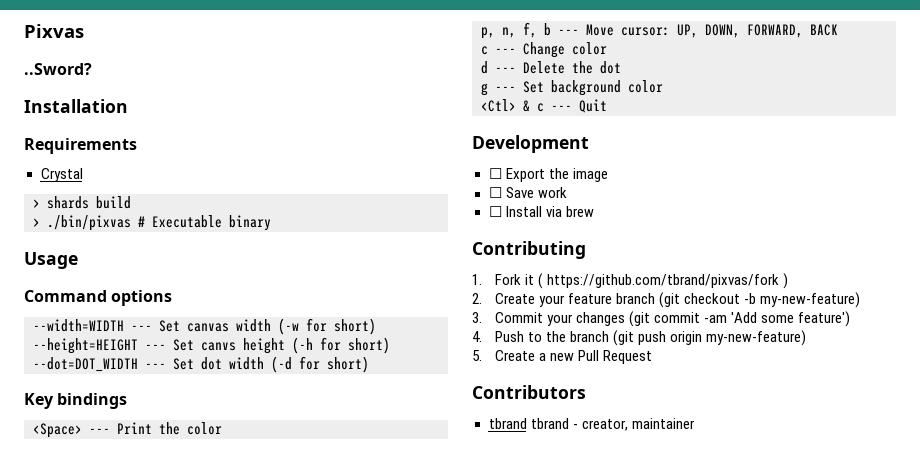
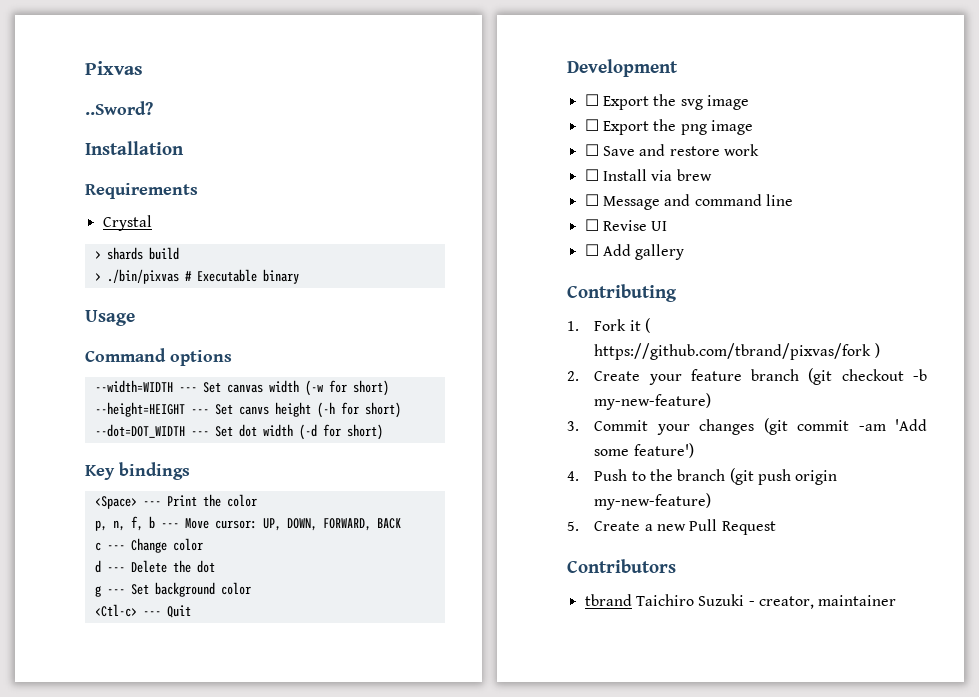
[481,99,544,112] <Ctl> & c -> [94,604,137,617] <Ctl-c>
(569, 173) none -> [680,95,749,110] [584,119,707,135] svg image // ☐ Export the png
(534, 192) none -> [639,144,720,156] and restore
(594, 211) none -> [584,194,793,210] [584,219,668,231] [584,244,685,260] // ☐ Message and command line // ☐ Revise UI // ☐ Add gallery
[530,418,569,429] tbrand -> [635,594,745,606] Taichiro Suzuki

